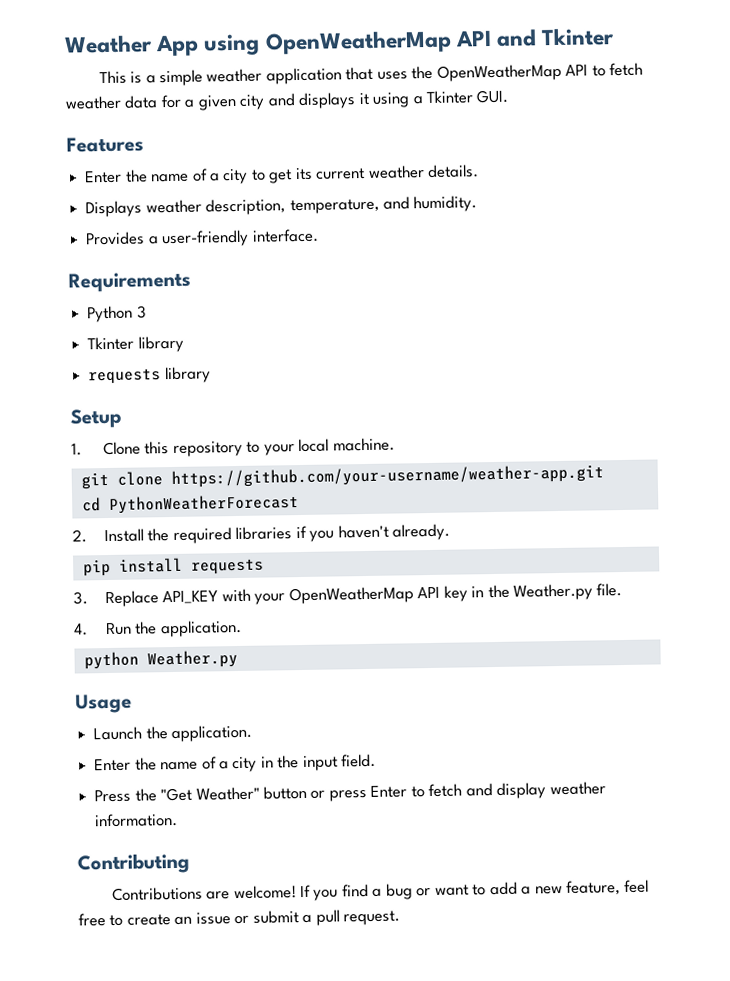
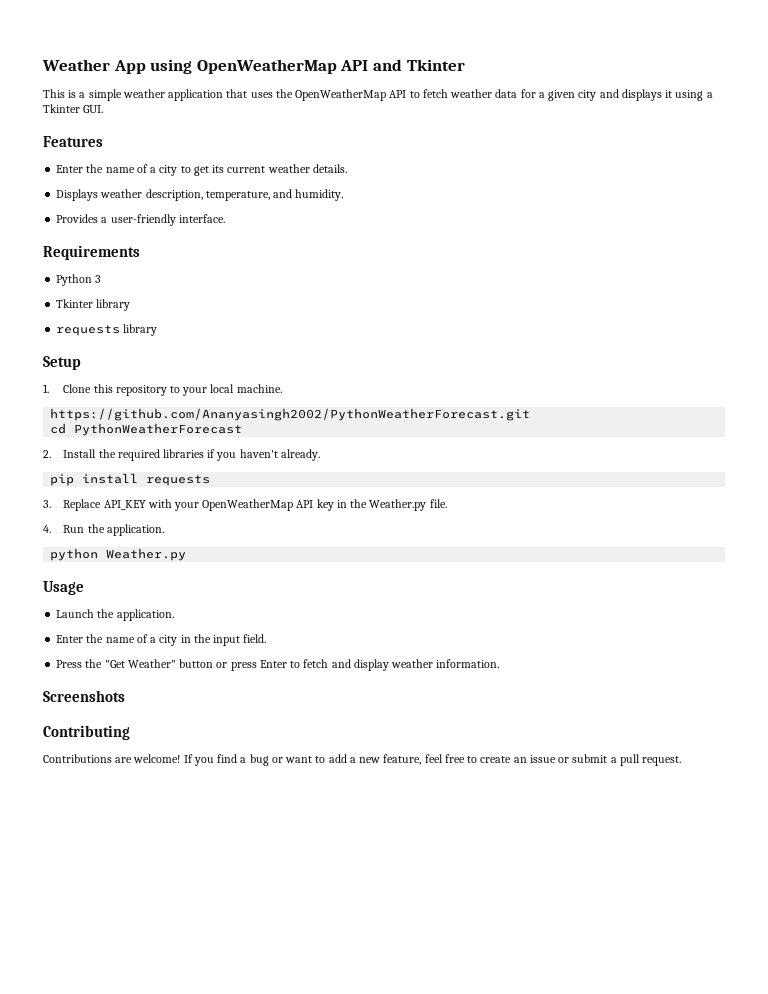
[80,464,604,490] git clone https://github.com/your-username/weather-app.git -> [50,408,531,421] https://github.com/Ananyasingh2002/PythonWeatherForecast.git
(179, 820) none -> [43,690,125,702] // Screenshots

